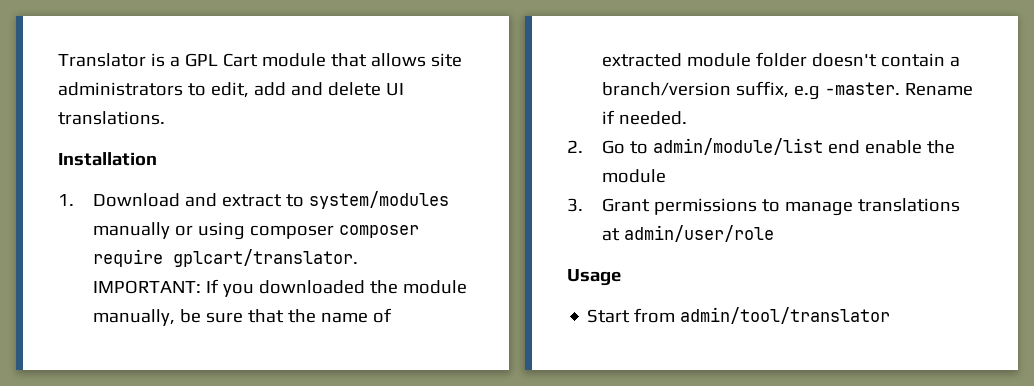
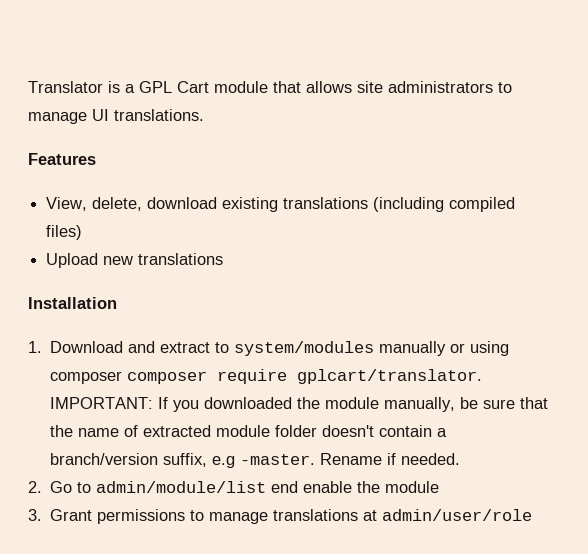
[210,82,404,98] [58,111,165,125] edit, add and delete UI translations. -> [28,109,204,124] [28,153,96,165] [46,197,516,212] [46,225,83,240] [46,253,224,268] manage UI translations. // Features // View, delete, download existing translations (including compiled files) // Upload new translations
[567,269,621,286] [587,307,891,324] // Usage // Start from admin/tool/translator -> (533, 515) none

